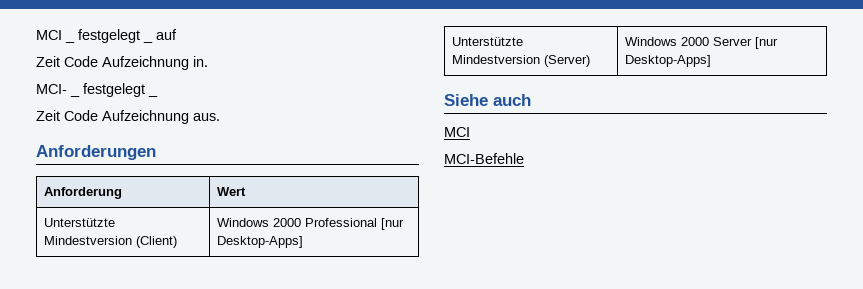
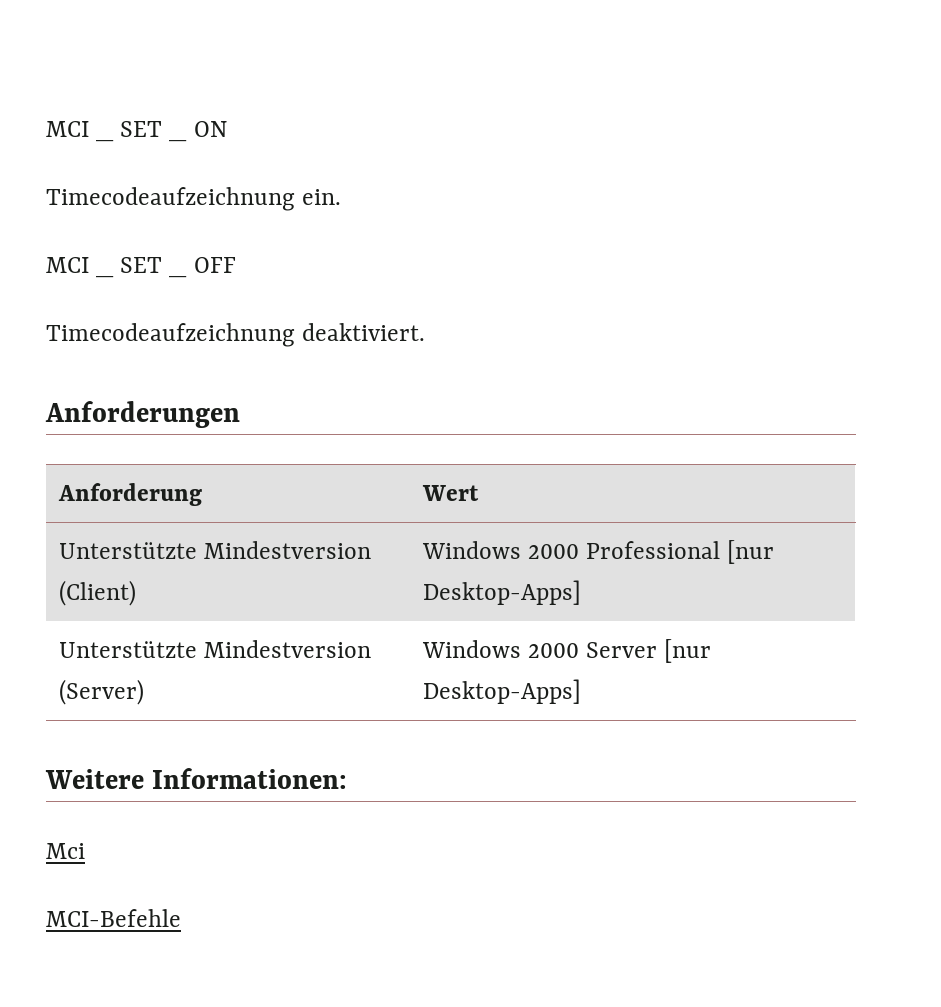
[36,30,62,40] [65,29,153,43] [156,29,177,40] [36,56,208,70] [36,84,67,94] [70,83,158,97] [36,110,220,124] MCI _ festgelegt _ auf // Zeit Code Aufzeichnung in. // MCI- _ festgelegt _ // Zeit Code Aufzeichnung aus. -> [46,121,89,137] [96,137,115,142] [120,121,163,137] [169,137,188,142] [193,121,227,137] [46,187,342,211] [46,257,89,273] [96,273,115,278] [120,257,163,273] [169,273,188,278] [193,257,236,273] [46,323,426,347] MCI _ SET _ ON // Timecodeaufzeichnung ein. // MCI _ SET _ OFF // Timecodeaufzeichnung deaktiviert.
[444,94,531,106] [444,127,470,137] Siehe auch // MCI -> [45,768,348,789] [46,843,85,859] Weitere Informationen: // Mci

